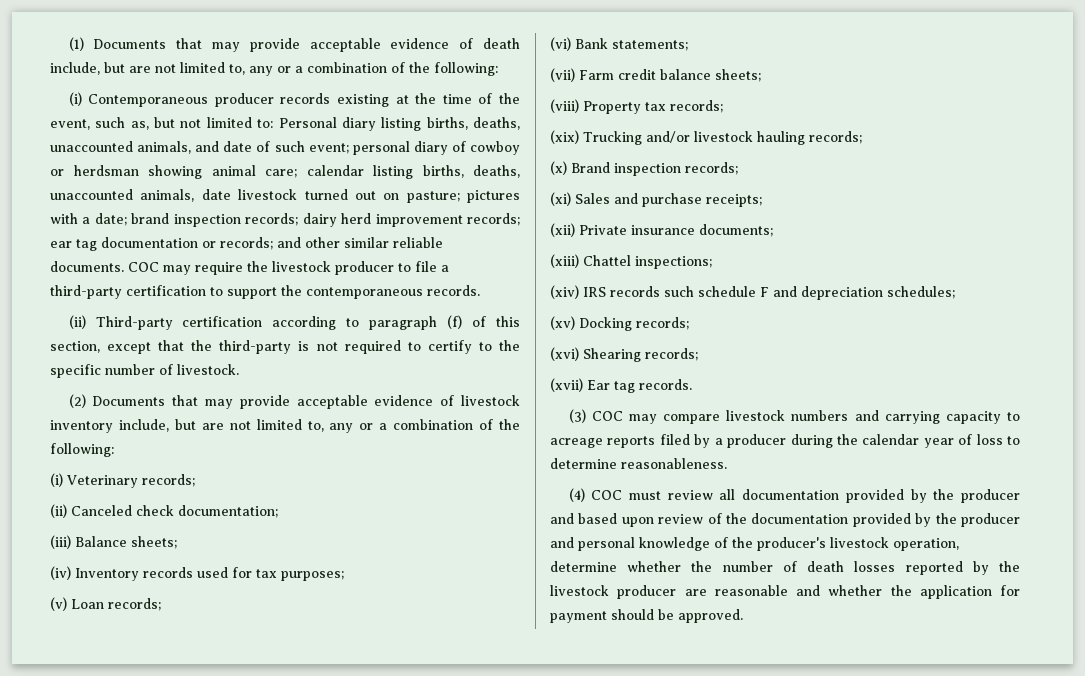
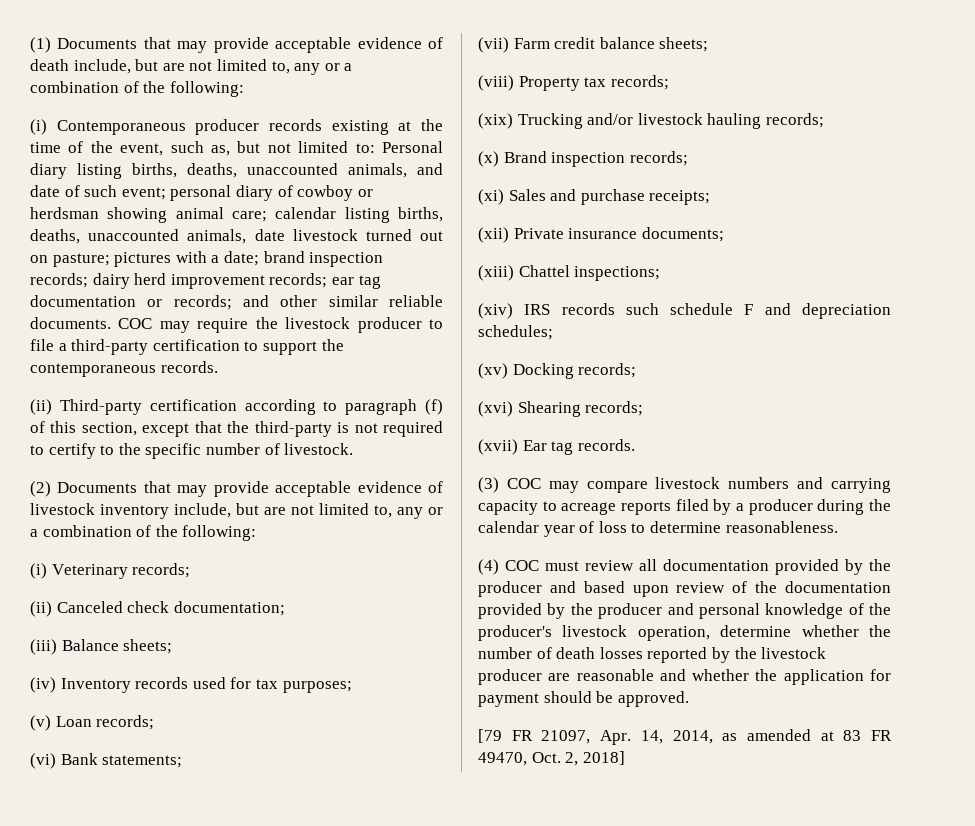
(743, 616) none -> [478,729,892,745] [478,751,625,766] // [79 FR 21097, Apr. 14, 2014, as amended at 83 FR 49470, Oct. 2, 2018]

